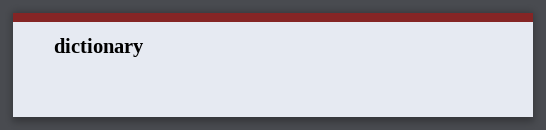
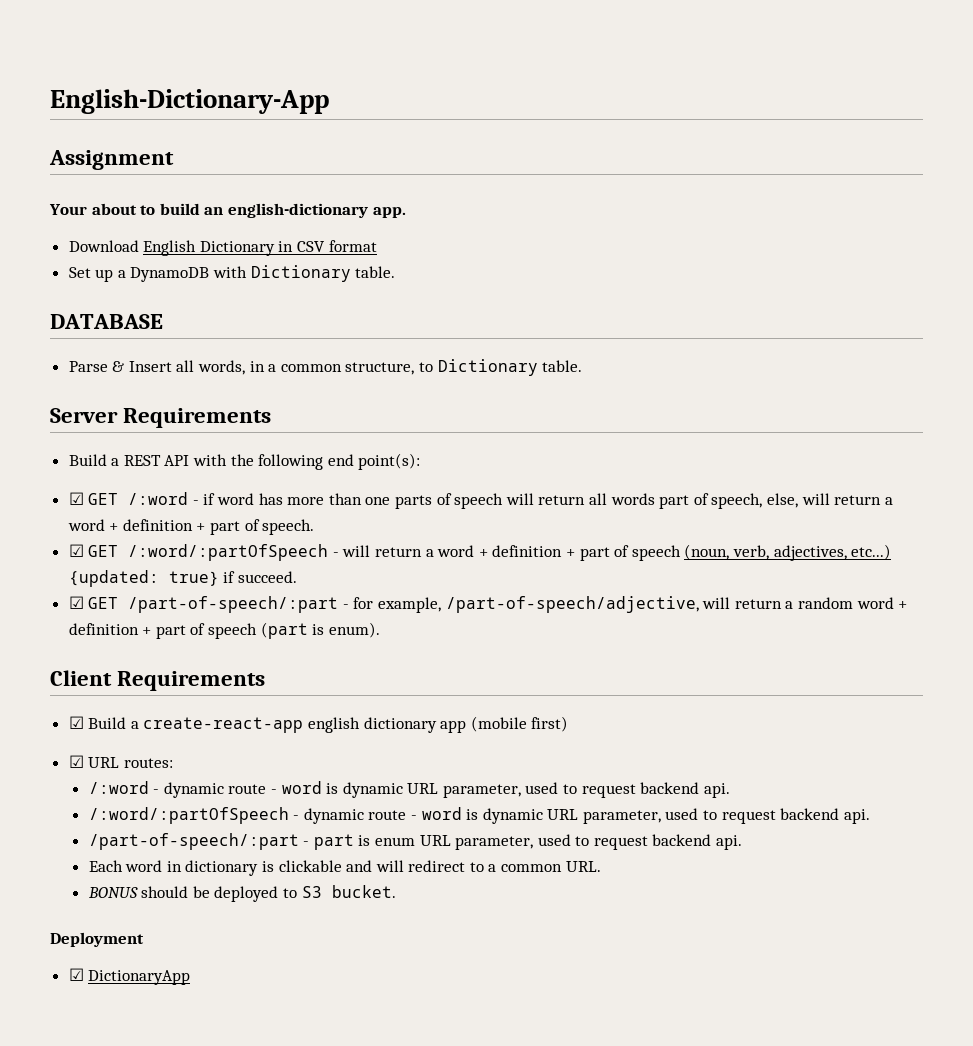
[54,38,144,57] dictionary -> [50,89,329,114] [49,150,174,170] [49,203,406,218] [68,240,377,256] [68,265,396,282] [50,314,163,329] [68,359,583,376] [50,408,272,428] [68,453,421,470] [68,492,893,509] [67,519,315,535] [68,544,892,561] [68,570,297,587] [68,596,908,613] [68,622,380,639] [50,670,266,691] [68,716,569,733] [68,755,173,768] [88,781,730,798] [88,807,870,824] [88,833,743,850] [88,860,601,876] [87,885,396,902] [50,932,144,947] [68,968,191,985] English-Dictionary-App // Assignment // Your about to build an english-dictionary app. // Download English Dictionary in CSV format // Set up a DynamoDB with Dictionary table. // DATABASE // Parse & Insert all words, in a common structure, to Dictionary table. // Server Requirements // Build a REST API with the following end point(s): // ☑ GET /:word - if word has more than one parts of speech will return all words part of speech, else, will return a word + definition + part of speech. // ☑ GET /:word/:partOfSpeech - will return a word + definition + part of speech (noun, verb, adjectives, etc...) {updated: true} if succeed. // ☑ GET /part-of-speech/:part - for example, /part-of-speech/adjective, will return a random word + definition + part of speech (part is enum). // Client Requirements // ☑ Build a create-react-app english dictionary app (mobile first) // ☑ URL routes: // /:word - dynamic route - word is dynamic URL parameter, used to request backend api. // /:word/:partOfSpeech - dynamic route - word is dynamic URL parameter, used to request backend api. // /part-of-speech/:part - part is enum URL parameter, used to request backend api. // Each word in dictionary is clickable and will redirect to a common URL. // BONUS should be deployed to S3 bucket. // Deployment // ☑ DictionaryApp

